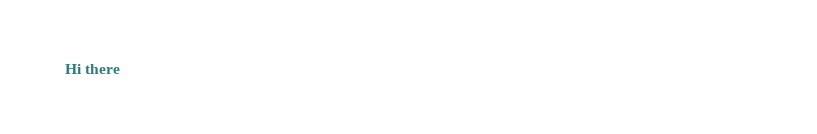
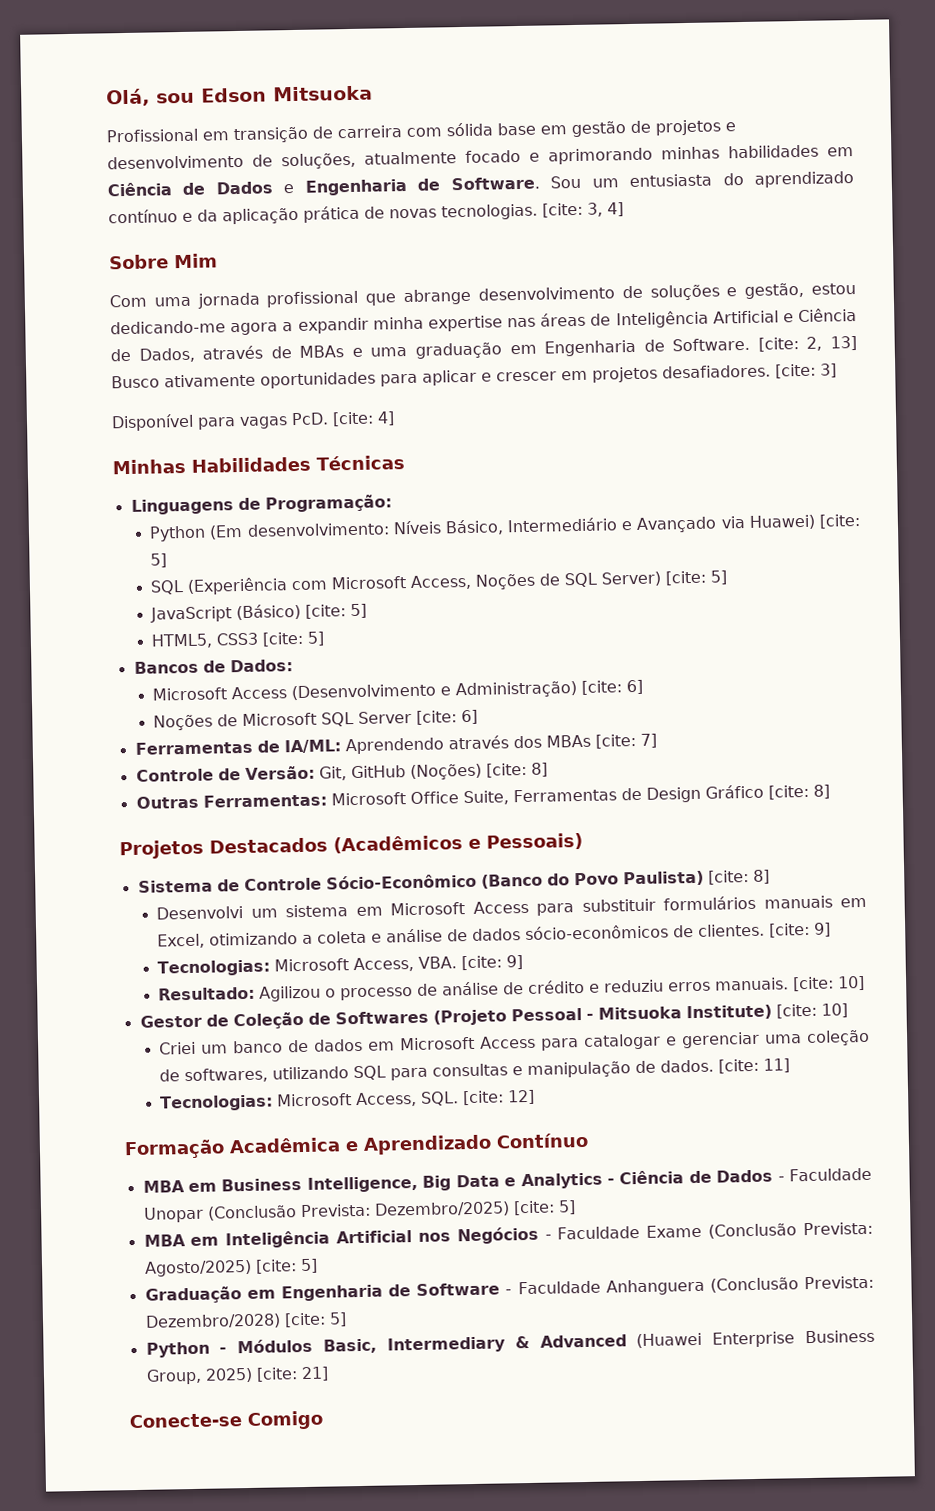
[65,64,121,74] Hi there -> [106,85,373,107] [106,119,736,144] [107,144,854,170] [107,171,854,197] [108,202,624,225] [109,253,218,270] [109,282,857,309] [110,308,857,336] [110,336,857,363] [111,363,837,389] [111,411,395,432] [112,455,405,475] [130,494,392,515] [149,513,861,542] [150,553,168,568] [150,570,728,595] [150,603,368,623] [151,631,326,649] [133,659,293,674] [152,679,644,701] [153,709,479,731] [134,733,657,755] [135,762,548,782] [135,784,830,809] [119,832,583,860] [137,869,770,893] [156,895,867,920] [157,922,832,949] [157,955,524,977] [158,975,866,1002] [139,1003,848,1030] [159,1029,870,1055] [159,1058,791,1084] [160,1089,536,1112] [124,1132,588,1160] [142,1167,873,1193] [143,1200,576,1223] [143,1221,873,1249] [143,1258,318,1277] [144,1275,874,1304] [144,1312,347,1330] [145,1329,875,1358] [145,1366,329,1385] [129,1410,323,1431] Olá, sou Edson Mitsuoka // Profissional em transição de carreira com sólida base em gestão de projetos e desenvolvimento de soluções, atualmente focado e aprimorando minhas habilidades em Ciência de Dados e Engenharia de Software. Sou um entusiasta do aprendizado contínuo e da aplicação prática de novas tecnologias. [cite: 3, 4] // Sobre Mim // Com uma jornada profissional que abrange desenvolvimento de soluções e gestão, estou dedicando-me agora a expandir minha expertise nas áreas de Inteligência Artificial e Ciência de Dados, através de MBAs e uma graduação em Engenharia de Software. [cite: 2, 13] Busco ativamente oportunidades para aplicar e crescer em projetos desafiadores. [cite: 3] // Disponível para vagas PcD. [cite: 4] // Minhas Habilidades Técnicas // Linguagens de Programação: // Python (Em desenvolvimento: Níveis Básico, Intermediário e Avançado via Huawei) [cite: 5] // SQL (Experiência com Microsoft Access, Noções de SQL Server) [cite: 5] // JavaScript (Básico) [cite: 5] // HTML5, CSS3 [cite: 5] // Bancos de Dados: // Microsoft Access (Desenvolvimento e Administração) [cite: 6] // Noções de Microsoft SQL Server [cite: 6] // Ferramentas de IA/ML: Aprendendo através dos MBAs [cite: 7] // Controle de Versão: Git, GitHub (Noções) [cite: 8] // Outras Ferramentas: Microsoft Office Suite, Ferramentas de Design Gráfico [cite: 8] // Projetos Destacados (Acadêmicos e Pessoais) // Sistema de Controle Sócio-Econômico (Banco do Povo Paulista) [cite: 8] // Desenvolvi um sistema em Microsoft Access para substituir formulários manuais em Excel, otimizando a coleta e análise de dados sócio-econômicos de clientes. [cite: 9] // Tecnologias: Microsoft Access, VBA. [cite: 9] // Resultado: Agilizou o processo de análise de crédito e reduziu erros manuais. [cite: 10] // Gestor de Coleção de Softwares (Projeto Pessoal - Mitsuoka Institute) [cite: 10] // Criei um banco de dados em Microsoft Access para catalogar e gerenciar uma coleção de softwares, utilizando SQL para consultas e manipulação de dados. [cite: 11] // Tecnologias: Microsoft Access, SQL. [cite: 12] // Formação Acadêmica e Aprendizado Contínuo // MBA em Business Intelligence, Big Data e Analytics - Ciência de Dados - Faculdade Unopar (Conclusão Prevista: Dezembro/2025) [cite: 5] // MBA em Inteligência Artificial nos Negócios - Faculdade Exame (Conclusão Prevista: Agosto/2025) [cite: 5] // Graduação em Engenharia de Software - Faculdade Anhanguera (Conclusão Prevista: Dezembro/2028) [cite: 5] // Python - Módulos Basic, Intermediary & Advanced (Huawei Enterprise Business Group, 2025) [cite: 21] // Conecte-se Comigo

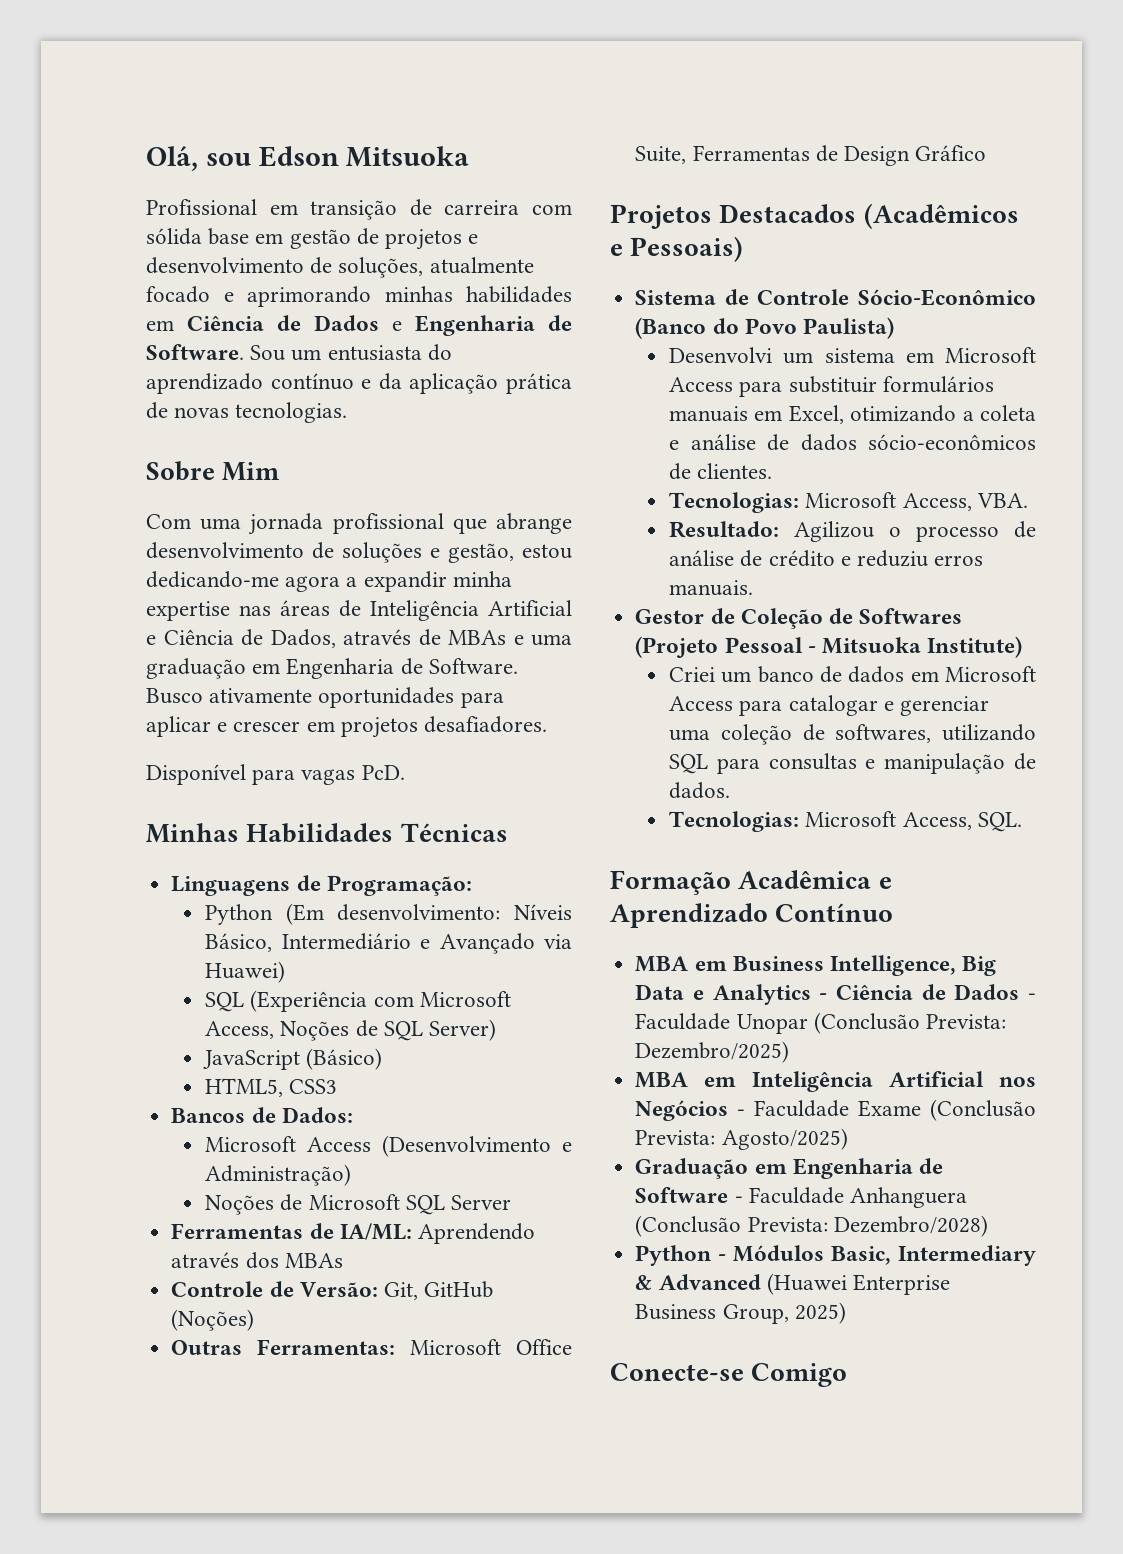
[542,202,624,218] [cite: 3, 4] -> (348, 412) none
[757,336,857,352] [cite: 2, 13] -> (518, 666) none
[775,363,837,379] [cite: 3] -> (548, 724) none
[332,411,395,427] [cite: 4] -> (405, 772) none
[818,513,861,529] [150,553,168,568] [cite: 5] -> (286, 972) none
[665,570,728,586] [cite: 5] -> (496, 1030) none
[305,603,368,619] [cite: 5] -> (383, 1059) none
[262,631,326,647] [cite: 5] -> (338, 1086) none
[581,679,644,695] [cite: 6] -> (352, 1175) none
[416,709,479,725] [cite: 6] -> (511, 1202) none
[594,733,657,749] [cite: 7] -> (343, 1260) none
[485,762,548,778] [cite: 8] -> (255, 1320) none
[767,784,830,800] [cite: 8] -> (987, 153) none
[707,869,770,885] [cite: 8] -> (894, 328) none
[769,922,832,938] [cite: 9] -> (773, 471) none
[461,955,524,971] [cite: 9] -> (1028, 500) none
[792,975,866,992] [cite: 10] -> (754, 588) none
[775,1003,848,1019] [cite: 10] -> (1023, 647) none
[718,1058,791,1074] [cite: 11] -> (731, 790) none
[462,1089,536,1106] [cite: 12] -> (1022, 822) none
[512,1200,576,1216] [cite: 5] -> (790, 1052) none
[254,1258,318,1274] [cite: 5] -> (848, 1139) none
[283,1312,347,1328] [cite: 5] -> (988, 1226) none
[255,1366,329,1382] [cite: 21] -> (846, 1313) none

